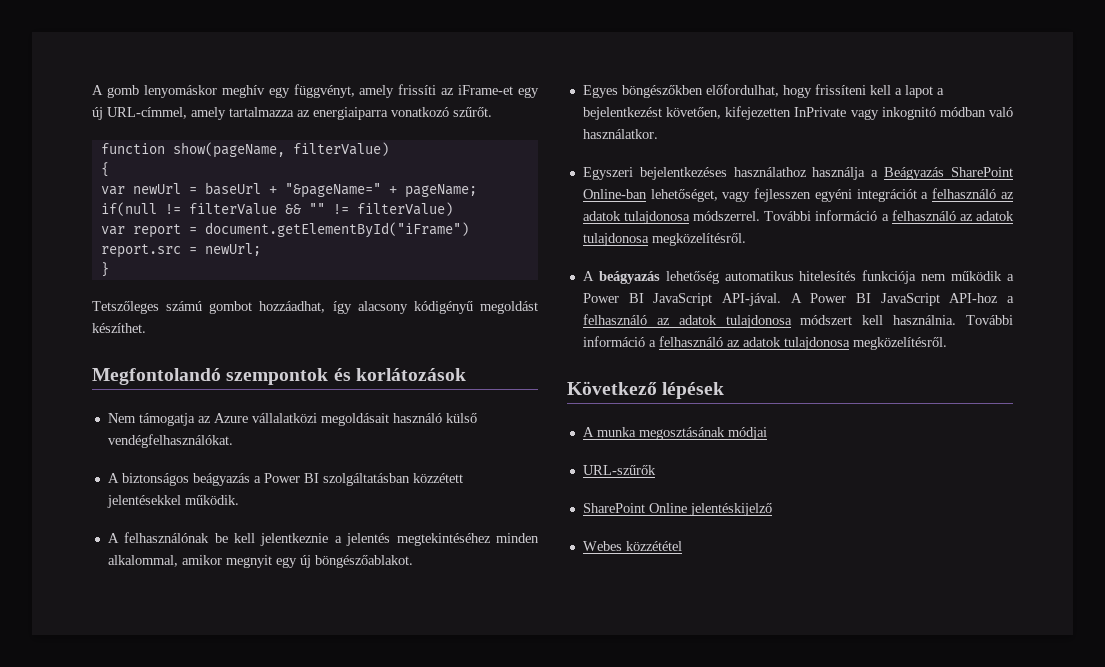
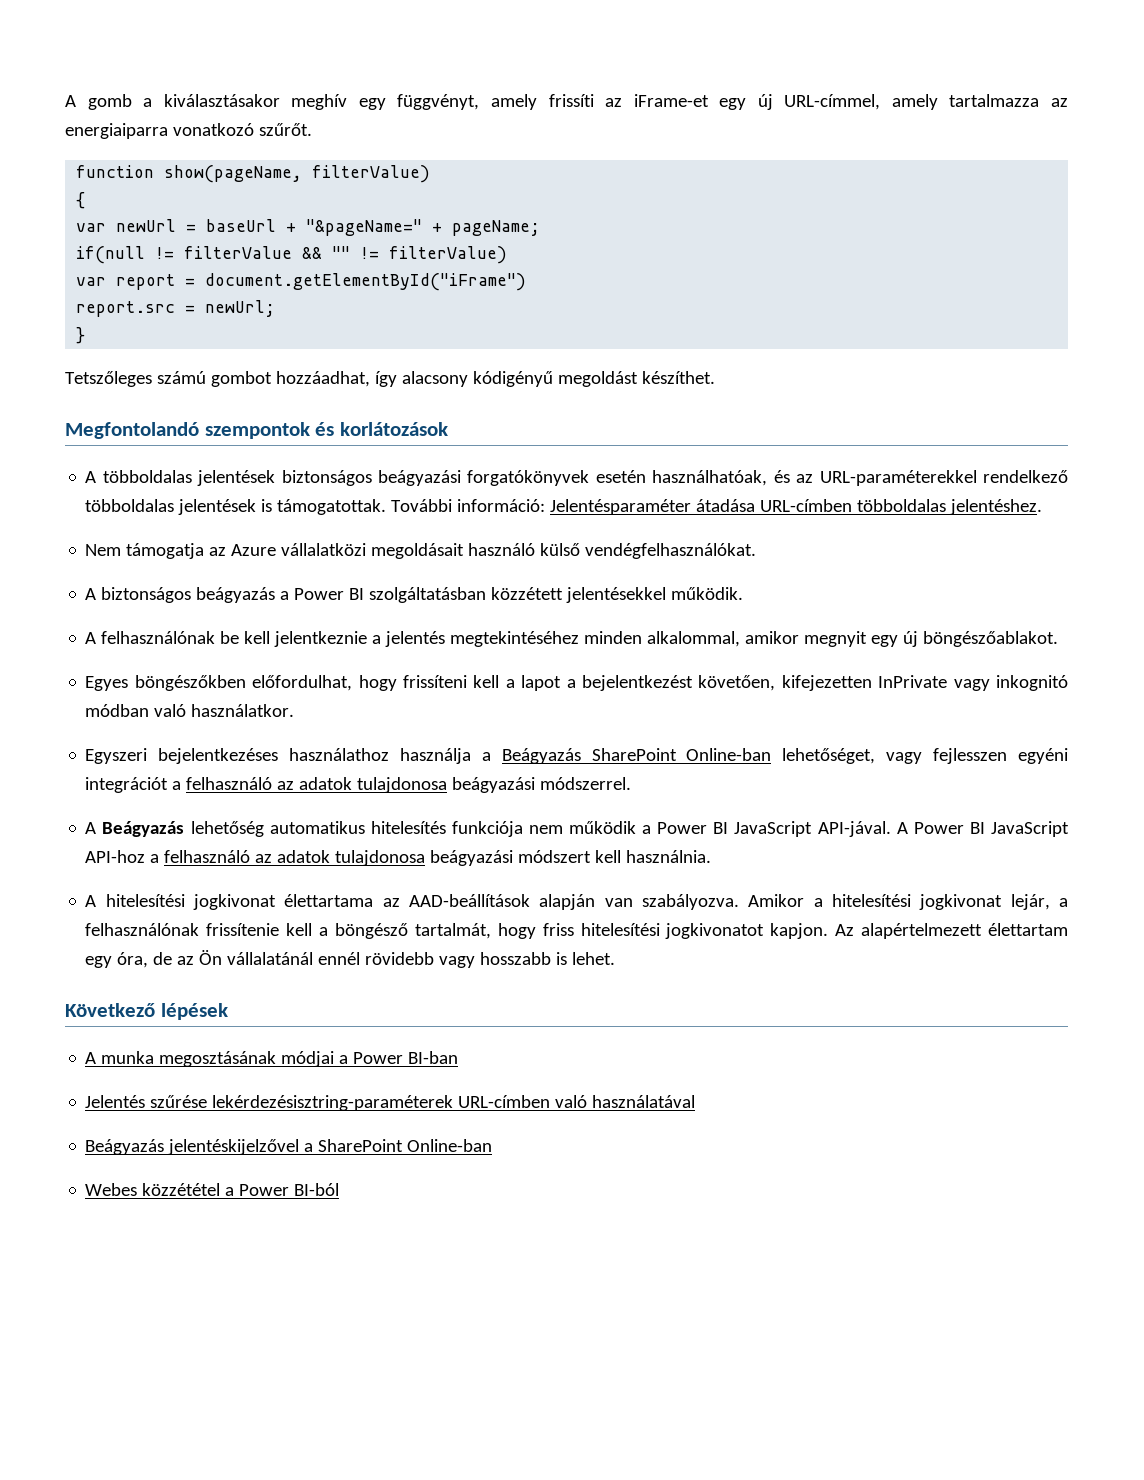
[143,85,217,98] lenyomáskor -> [143,94,280,107] a kiválasztásakor
(466, 374) none -> [85,470,1068,486] [85,499,1043,515] // A többoldalas jelentések biztonságos beágyazási forgatókönyvek esetén használhatóak, és az URL-paraméterekkel rendelkező többoldalas jelentések is támogatottak. További információ: Jelentésparaméter átadása URL-címben többoldalas jelentéshez.
(691, 217) none -> [452,777,536,793] beágyazási
[764,210,1015,221] [582,233,746,246] [582,271,660,284] További információ a felhasználó az adatok tulajdonosa megközelítésről. // A beágyazás -> [85,821,185,837] // A Beágyazás
(792, 321) none -> [430,850,514,866] beágyazási
[966,315,1013,325] [582,336,947,350] További információ a felhasználó az adatok tulajdonosa megközelítésről. -> [85,894,1068,910] [85,923,1068,939] [85,950,616,968] // A hitelesítési jogkivonat élettartama az AAD-beállítások alapján van szabályozva. Amikor a hitelesítési jogkivonat lejár, a felhasználónak frissítenie kell a böngésző tartalmát, hogy friss hitelesítési jogkivonatot kapjon. Az alapértelmezett élettartam egy óra, de az Ön vállalatánál ennél rövidebb vagy hosszabb is lehet.
[582,465,656,475] [582,503,772,516] // URL-szűrők // SharePoint Online jelentéskijelző -> [339,1051,459,1064] [85,1095,696,1111] [85,1139,493,1155] a Power BI-ban // Jelentés szűrése lekérdezésisztring-paraméterek URL-címben való használatával // Beágyazás jelentéskijelzővel a SharePoint Online-ban
(682, 546) none -> [225,1183,340,1196] a Power BI-ból

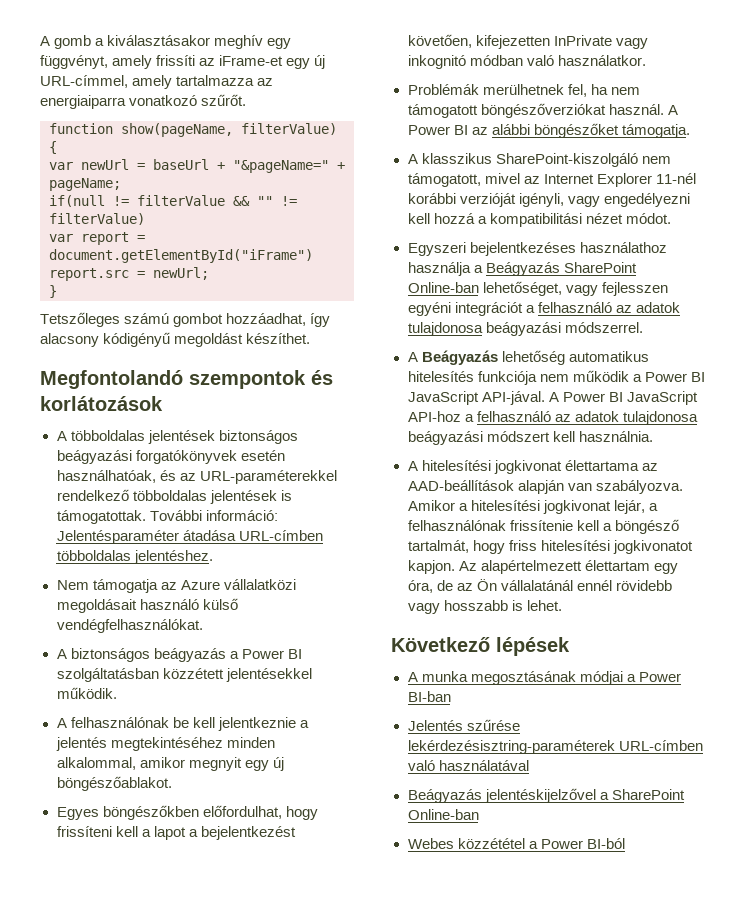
(295, 710) none -> [407,84,640,97] [407,103,678,118] [407,123,690,138] [407,153,671,167] [407,173,696,187] [407,193,690,207] [407,213,671,227] // Problémák merülhetnek fel, ha nem támogatott böngészőverziókat használ. A Power BI az alábbi böngészőket támogatja. // A klasszikus SharePoint-kiszolgáló nem támogatott, mivel az Internet Explorer 11-nél korábbi verzióját igényli, vagy engedélyezni kell hozzá a kompatibilitási nézet módot.

